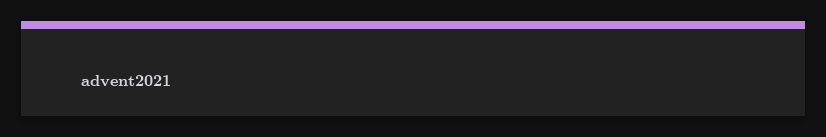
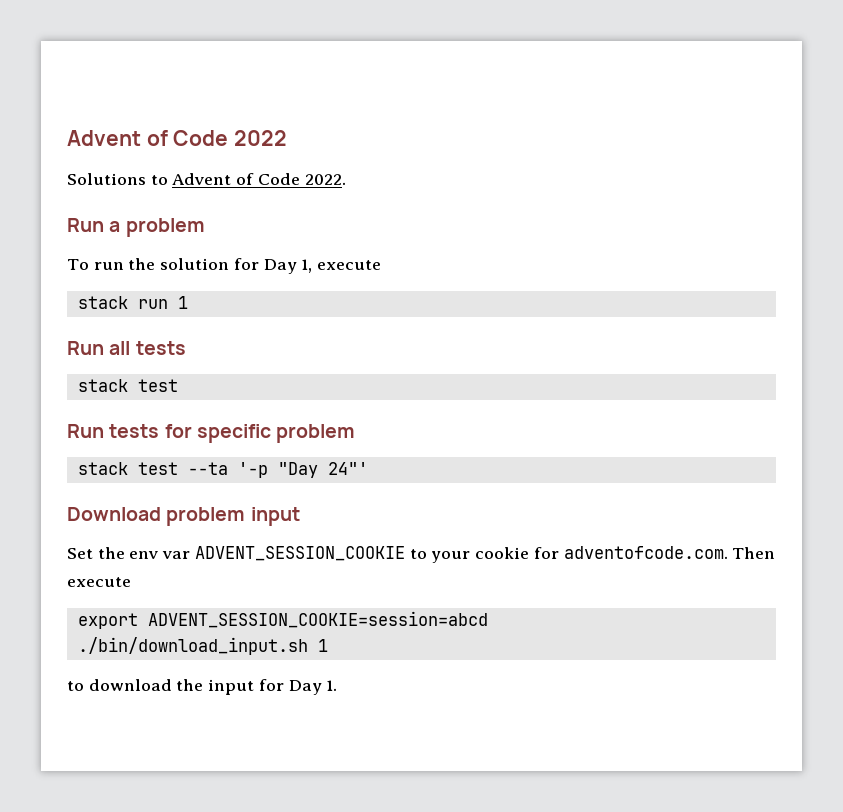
[81,75,171,87] advent2021 -> [67,130,288,146] [67,173,346,185] [67,218,205,237] [67,258,382,274] [77,296,188,309] [67,341,186,355] [77,379,178,392] [67,424,356,443] [77,462,368,478] [67,507,300,526] [67,546,776,563] [67,577,131,587] [77,611,488,629] [77,637,328,655] [67,679,338,695] Advent of Code 2022 // Solutions to Advent of Code 2022. // Run a problem // To run the solution for Day 1, execute // stack run 1 // Run all tests // stack test // Run tests for specific problem // stack test --ta '-p "Day 24"' // Download problem input // Set the env var ADVENT_SESSION_COOKIE to your cookie for adventofcode.com. Then execute // export ADVENT_SESSION_COOKIE=session=abcd // ./bin/download_input.sh 1 // to download the input for Day 1.

